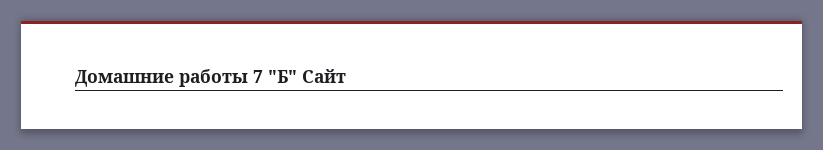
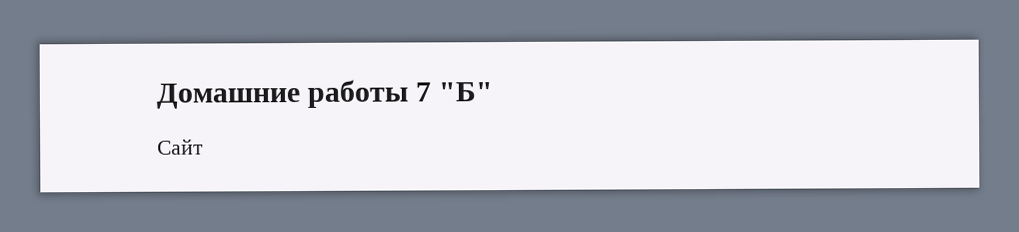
(297, 76) none -> (494, 92) //

